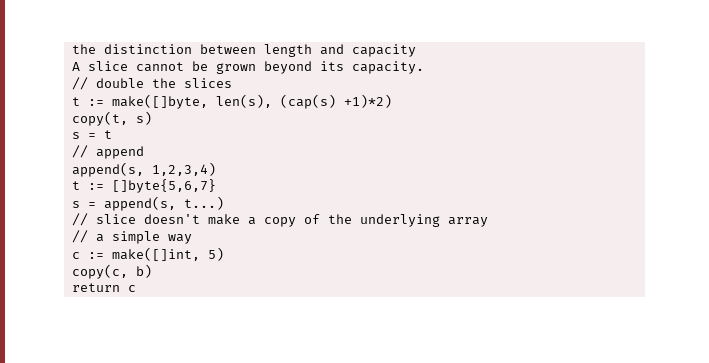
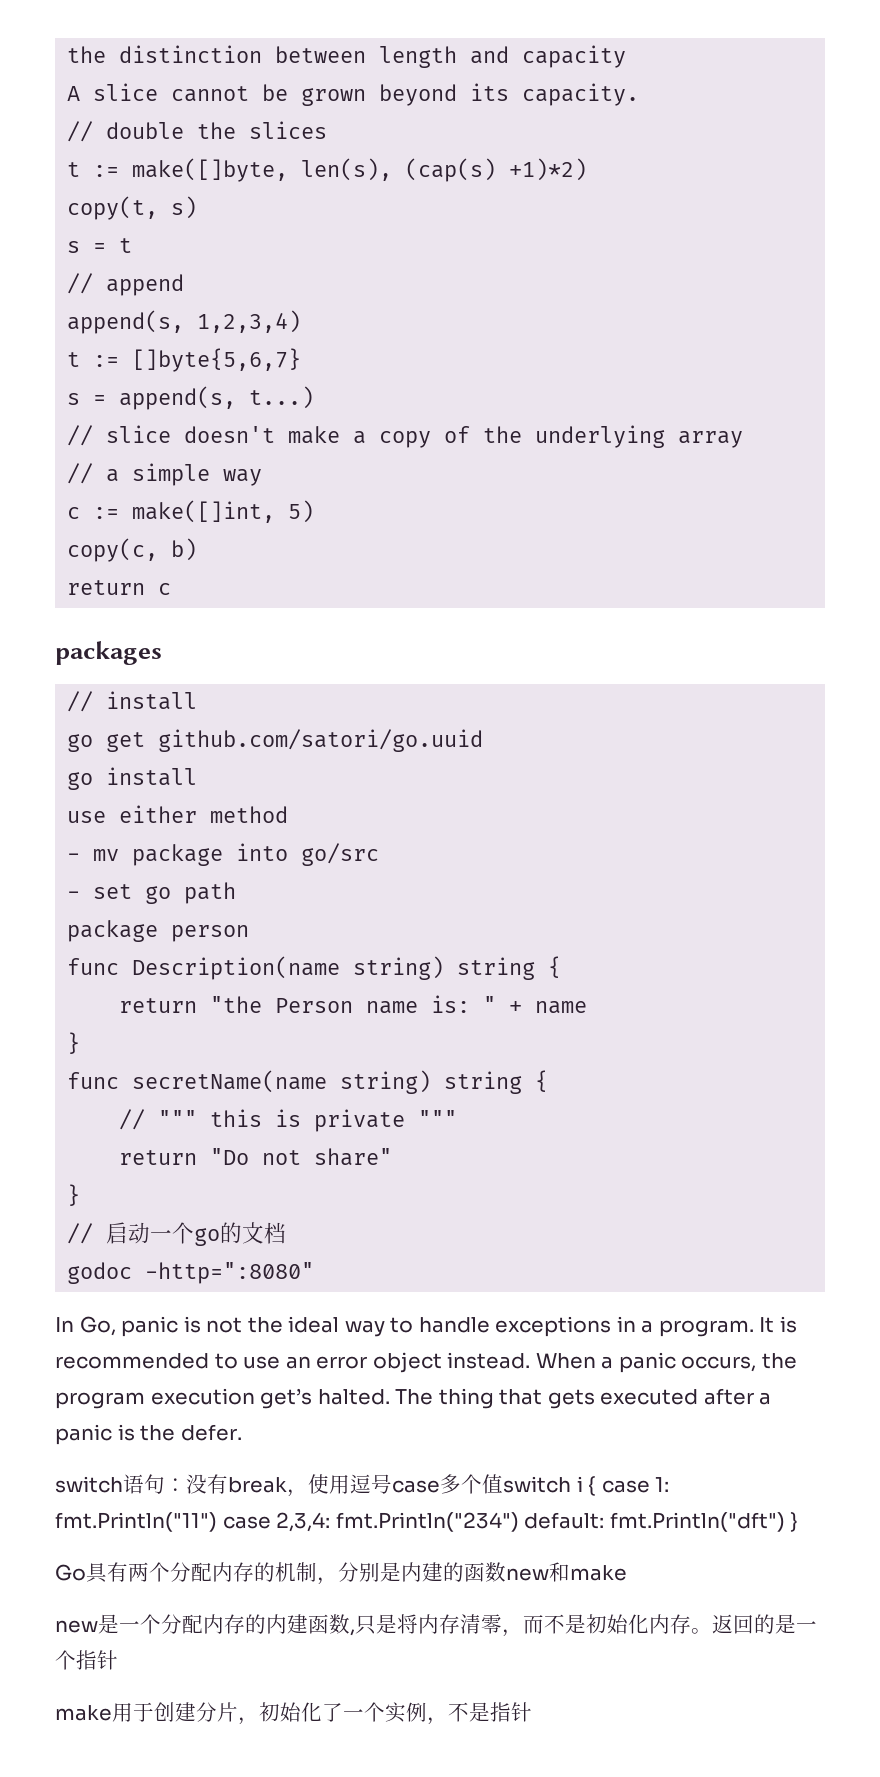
(137, 288) none -> [55,641,162,665] [67,691,198,712] [67,729,484,752] [67,767,198,790] [67,805,289,823] [67,843,380,866] [67,882,237,904] [67,920,250,942] [67,956,562,980] [119,995,588,1014] [67,1032,81,1054] [67,1070,549,1094] [119,1109,458,1132] [119,1148,393,1166] [67,1184,81,1206] [67,1222,287,1246] [67,1262,315,1284] [55,1316,798,1337] [55,1352,797,1373] [55,1388,772,1409] [55,1424,242,1445] [55,1474,670,1497] [55,1512,799,1532] [55,1562,627,1585] [55,1614,817,1637] [55,1650,118,1670] [55,1702,532,1725] // packages // // install // go get github.com/satori/go.uuid // go install // use either method // - mv package into go/src // - set go path // package person // func Description(name string) string { // return "the Person name is: " + name // } // func secretName(name string) string { // // """ this is private """ // return "Do not share" // } // // 启动一个go的文档 // godoc -http=":8080" // In Go, panic is not the ideal way to handle exceptions in a program. It is recommended to use an error object instead. When a panic occurs, the program execution get’s halted. The thing that gets executed after a panic is the defer. // switch语句：没有break，使用逗号case多个值switch i { case 1: fmt.Println("11") case 2,3,4: fmt.Println("234") default: fmt.Println("dft") } // Go具有两个分配内存的机制，分别是内建的函数new和make // new是一个分配内存的内建函数,只是将内存清零，而不是初始化内存。返回的是一个指针 // make用于创建分片，初始化了一个实例，不是指针

